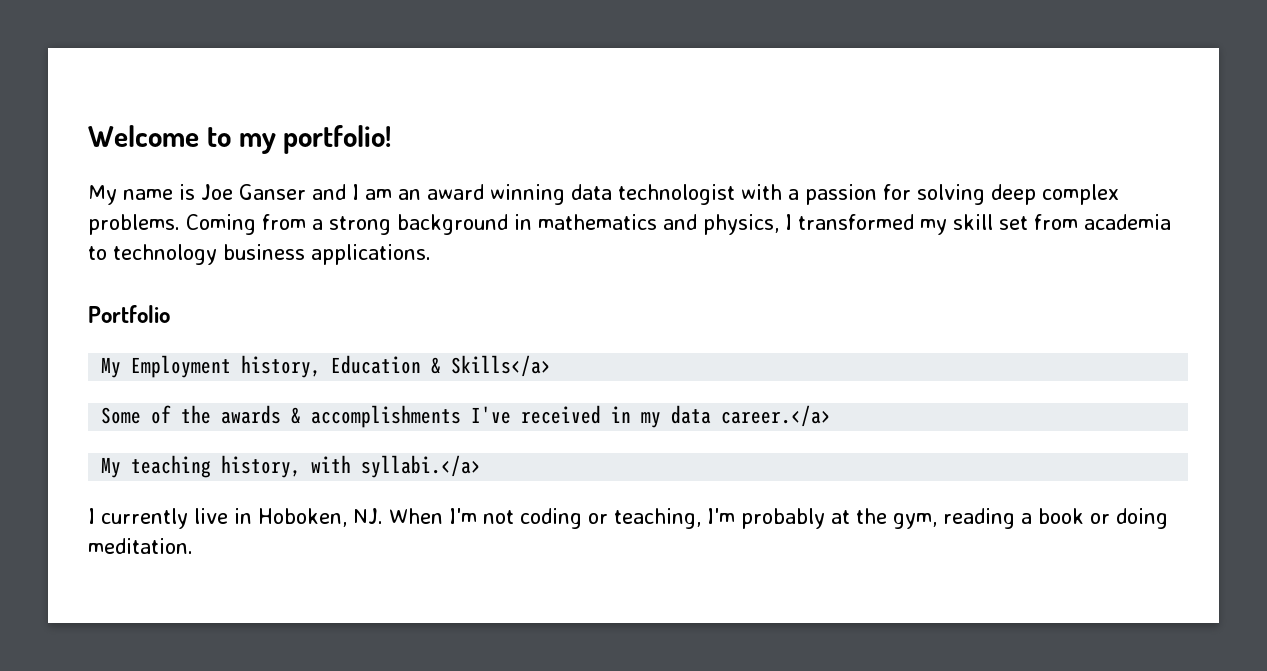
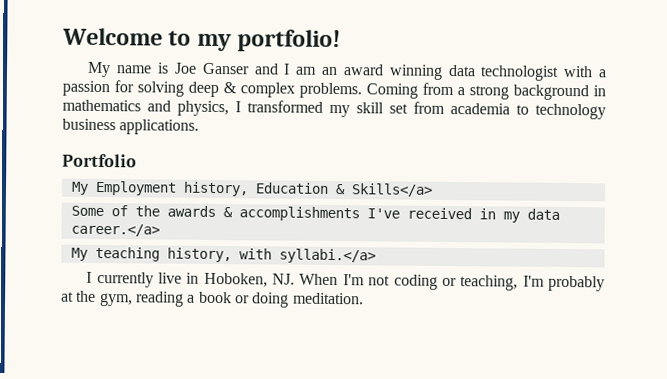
(1036, 194) none -> [223,82,237,94] &

